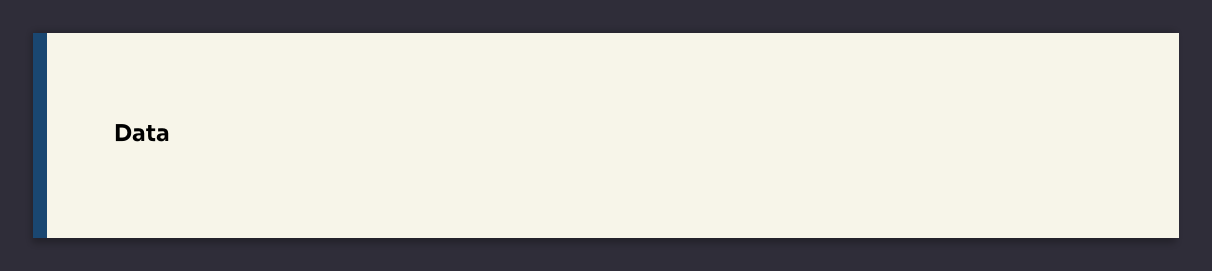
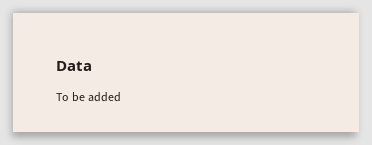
(170, 133) none -> [56,92,122,102] // To be added

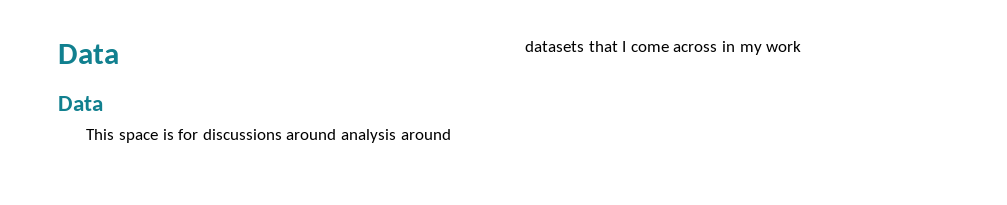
[56,61,92,71] [56,92,122,102] Data // To be added -> [58,44,119,64] [58,96,103,111] [86,129,451,143] [525,41,802,55] Data // Data // This space is for discussions around analysis around datasets that I come across in my work

